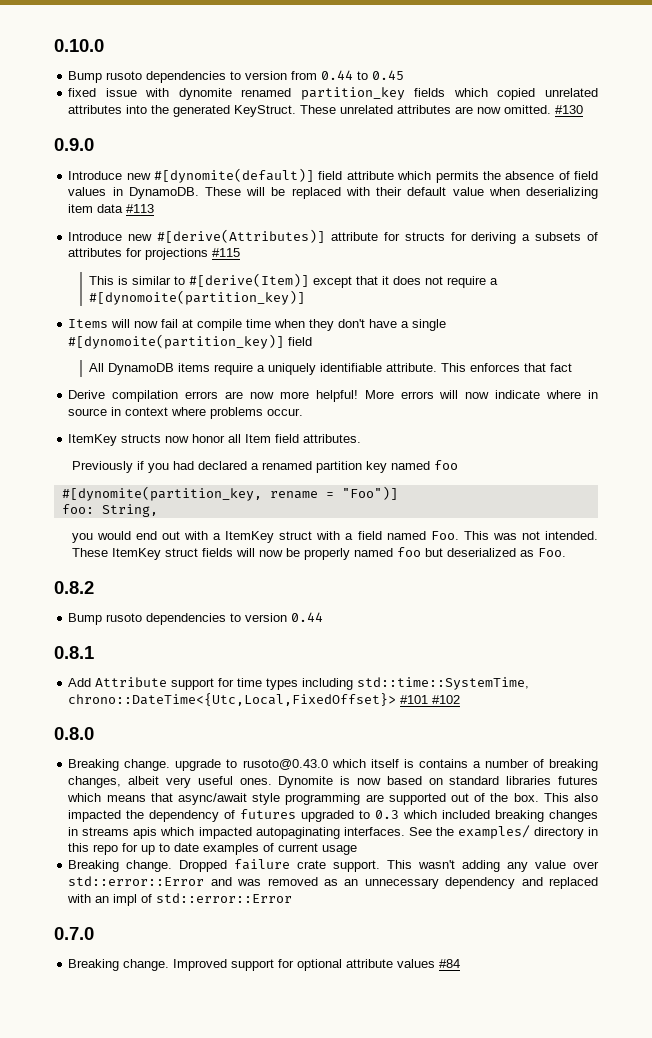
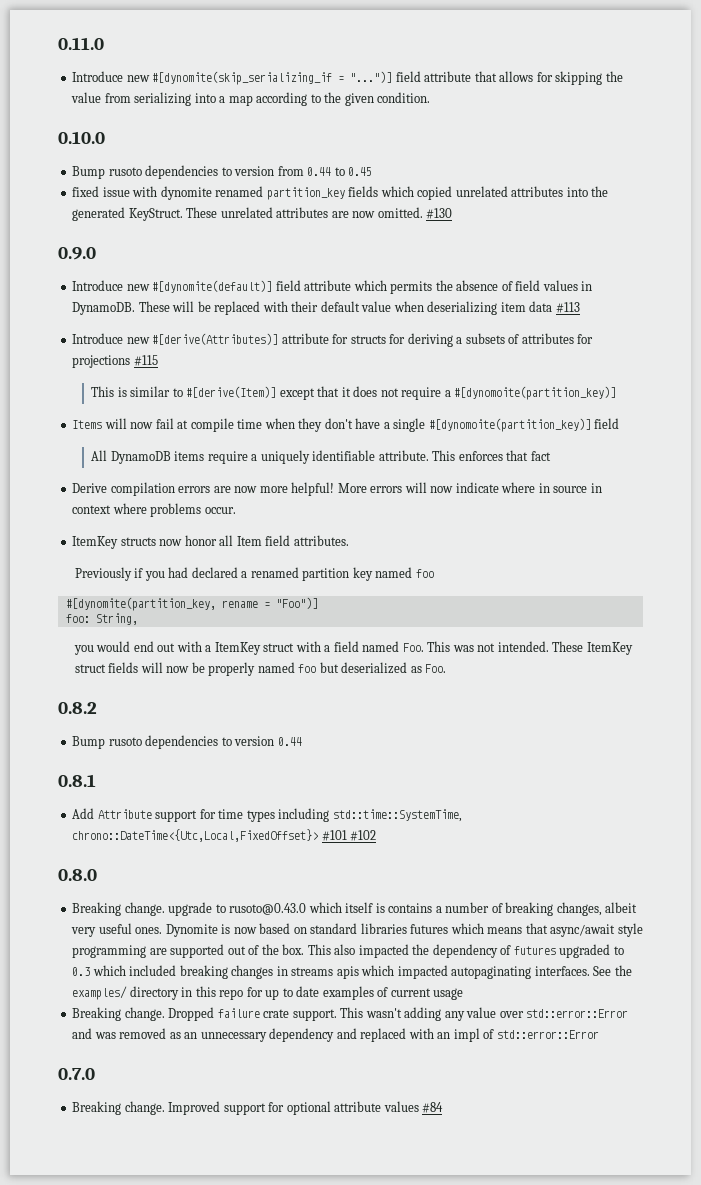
(54, 45) none -> [58,37,104,50] [72,71,623,85] [71,92,431,106] 0.11.0 // Introduce new #[dynomite(skip_serializing_if = "...")] field attribute that allows for skipping the value from serializing into a map according to the given condition. //

